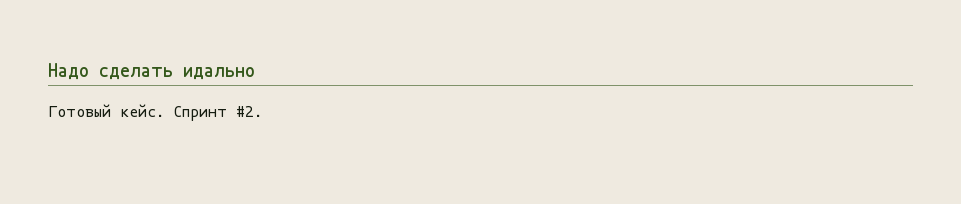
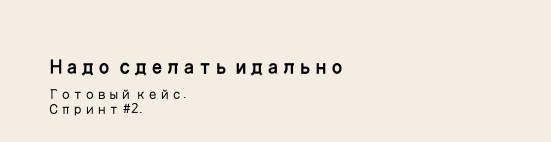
(164, 110) none -> (188, 94) //

